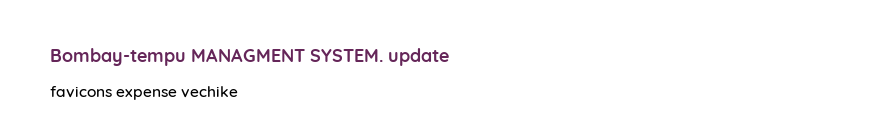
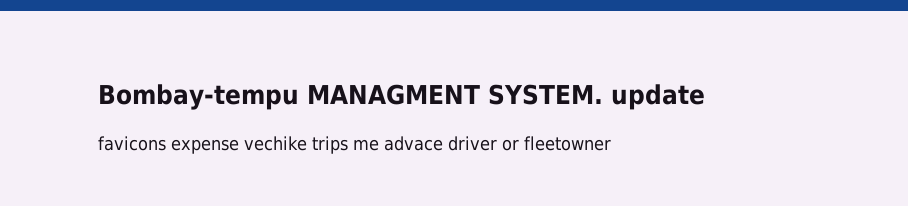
(239, 92) none -> [312,136,611,154] trips me advace driver or fleetowner

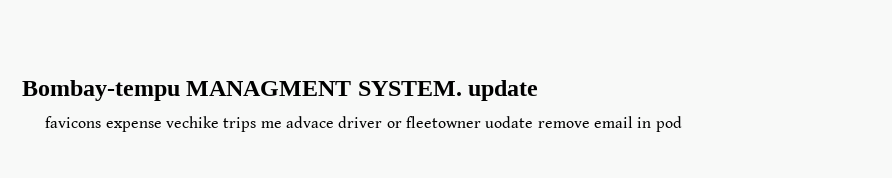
(611, 143) none -> [485,116,682,132] uodate remove email in pod

